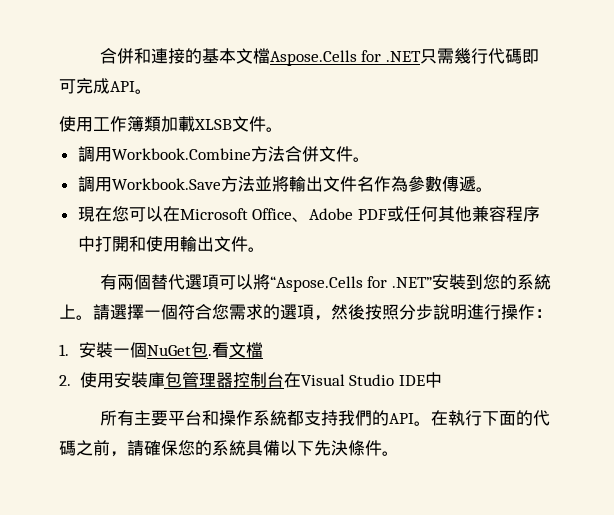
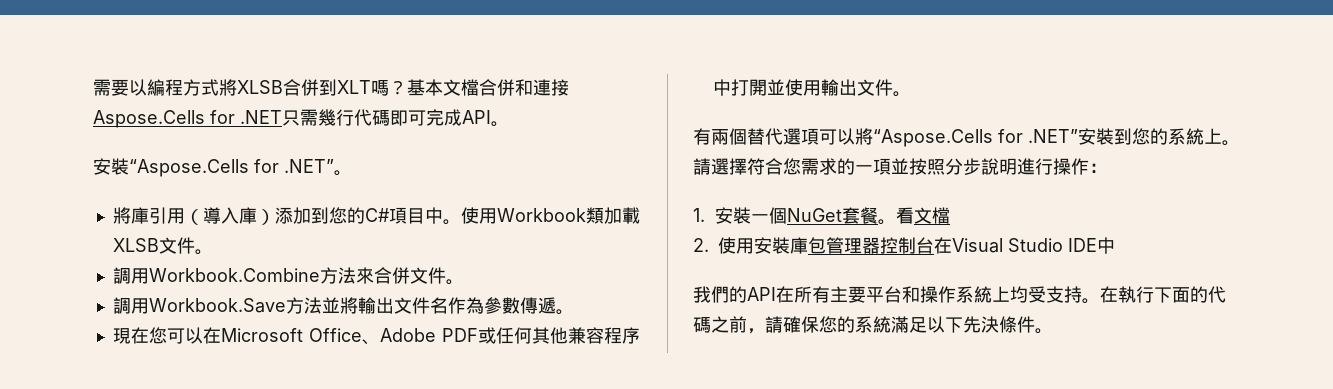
[99,48,270,64] 合併和連接的基本文檔 -> [93,79,569,96] 需要以編程方式將XLSB合併到XLT嗎？基本文檔合併和連接
[59,116,144,132] 使用工作簿 -> [93,158,352,177] [112,207,586,225] 安裝“Aspose.Cells for .NET”。 // 將庫引用（導入庫）添加到您的C#項目中。使用Workbook
(285, 154) none -> [355,267,374,284] 來
[128,236,146,252] 和 -> [766,79,785,95] 並
[144,304,178,320] 一個 -> (747, 166) none
[280,304,365,321] 選項，然後 -> [855,158,909,175] 一項並
[191,342,213,358] 包. -> [841,207,896,225] 套餐。
(442, 380) none -> [693,286,794,303] 我們的API在
[286,410,414,426] 都支持我們的API -> [992,286,1082,303] 上均受支持
[246,440,280,456] 具備 -> [891,316,927,333] 滿足

